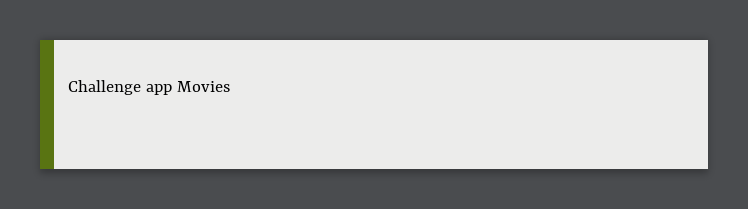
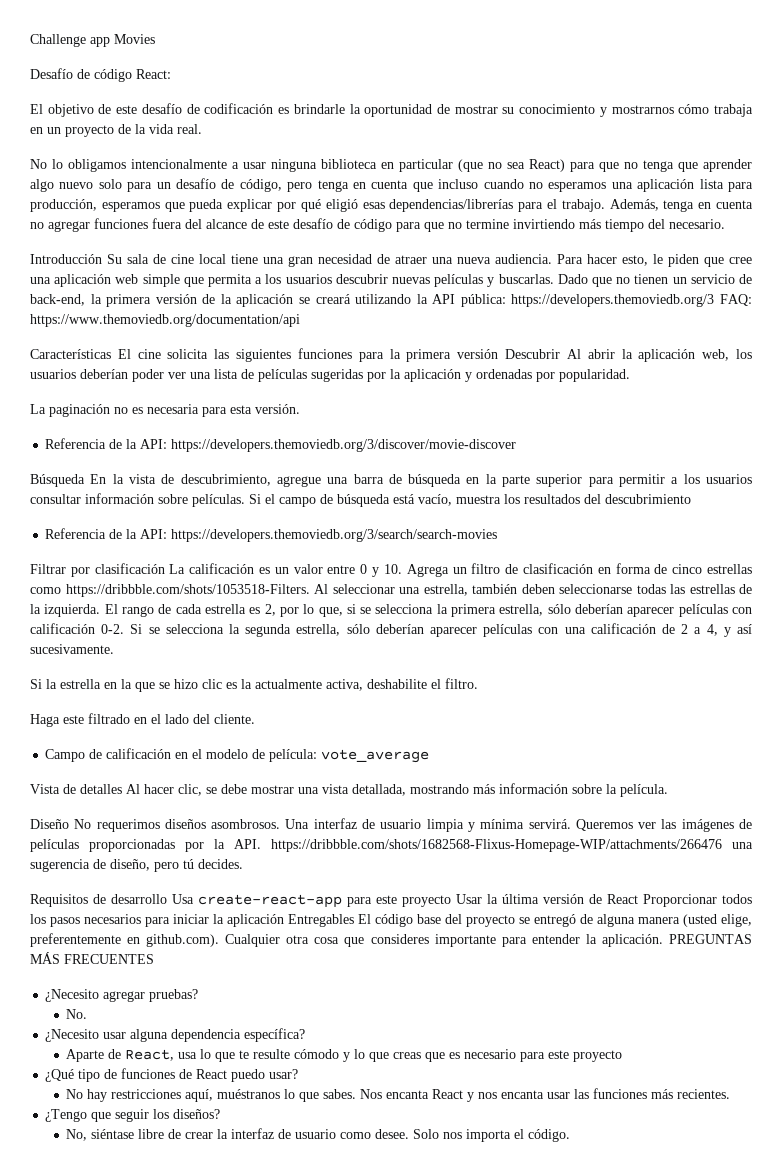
(230, 86) none -> [30,68,171,82] [30,103,753,117] [30,124,202,137] [30,159,752,172] [30,178,753,192] [30,199,753,212] [30,218,725,232] [30,254,752,267] [30,274,753,287] [30,294,752,307] [30,314,300,327] [30,348,753,362] [30,369,630,382] [30,404,300,417] [45,438,517,452] [30,474,752,487] [30,493,691,507] [45,528,498,542] [30,563,752,577] [30,584,752,597] [30,604,753,617] [30,623,753,637] [30,644,114,654] [30,678,478,692] [30,713,255,727] [45,748,430,763] [30,783,668,797] [30,818,752,832] [30,839,753,852] [30,859,243,872] [30,894,752,908] [30,914,752,927] [30,933,753,947] [30,952,154,964] [45,989,199,1002] [66,1009,88,1019] [45,1028,306,1042] [66,1049,623,1062] [45,1068,299,1082] [66,1088,731,1102] [45,1109,221,1122] [66,1128,571,1142] // Desafío de código React: // El objetivo de este desafío de codificación es brindarle la oportunidad de mostrar su conocimiento y mostrarnos cómo trabaja en un proyecto de la vida real. // No lo obligamos intencionalmente a usar ninguna biblioteca en particular (que no sea React) para que no tenga que aprender algo nuevo solo para un desafío de código, pero tenga en cuenta que incluso cuando no esperamos una aplicación lista para producción, esperamos que pueda explicar por qué eligió esas dependencias/librerías para el trabajo. Además, tenga en cuenta no agregar funciones fuera del alcance de este desafío de código para que no termine invirtiendo más tiempo del necesario. // Introducción Su sala de cine local tiene una gran necesidad de atraer una nueva audiencia. Para hacer esto, le piden que cree una aplicación web simple que permita a los usuarios descubrir nuevas películas y buscarlas. Dado que no tienen un servicio de back-end, la primera versión de la aplicación se creará utilizando la API pública: https://developers.themoviedb.org/3 FAQ: https://www.themoviedb.org/documentation/api // Características El cine solicita las siguientes funciones para la primera versión Descubrir Al abrir la aplicación web, los usuarios deberían poder ver una lista de películas sugeridas por la aplicación y ordenadas por popularidad. // La paginación no es necesaria para esta versión. // Referencia de la API: https://developers.themoviedb.org/3/discover/movie-discover // Búsqueda En la vista de descubrimiento, agregue una barra de búsqueda en la parte superior para permitir a los usuarios consultar información sobre películas. Si el campo de búsqueda está vacío, muestra los resultados del descubrimiento // Referencia de la API: https://developers.themoviedb.org/3/search/search-movies // Filtrar por clasificación La calificación es un valor entre 0 y 10. Agrega un filtro de clasificación en forma de cinco estrellas como https://dribbble.com/shots/1053518-Filters. Al seleccionar una estrella, también deben seleccionarse todas las estrellas de la izquierda. El rango de cada estrella es 2, por lo que, si se selecciona la primera estrella, sólo deberían aparecer películas con calificación 0-2. Si se selecciona la segunda estrella, sólo deberían aparecer películas con una calificación de 2 a 4, y así sucesivamente. // Si la estrella en la que se hizo clic es la actualmente activa, deshabilite el filtro. // Haga este filtrado en el lado del cliente. // Campo de calificación en el modelo de película: vote_average // Vista de detalles Al hacer clic, se debe mostrar una vista detallada, mostrando más información sobre la película. // Diseño No requerimos diseños asombrosos. Una interfaz de usuario limpia y mínima servirá. Queremos ver las imágenes de películas proporcionadas por la API. https://dribbble.com/shots/1682568-Flixus-Homepage-WIP/attachments/266476 una sugerencia de diseño, pero tú decides. // Requisitos de desarrollo Usa create-react-app para este proyecto Usar la última versión de React Proporcionar todos los pasos necesarios para iniciar la aplicación Entregables El código base del proyecto se entregó de alguna manera (usted elige, preferentemente en github.com). Cualquier otra cosa que consideres importante para entender la aplicación. PREGUNTAS MÁS FRECUENTES // ¿Necesito agregar pruebas? // No. // ¿Necesito usar alguna dependencia específica? // Aparte de React, usa lo que te resulte cómodo y lo que creas que es necesario para este proyecto // ¿Qué tipo de funciones de React puedo usar? // No hay restricciones aquí, muéstranos lo que sabes. Nos encanta React y nos encanta usar las funciones más recientes. // ¿Tengo que seguir los diseños? // No, siéntase libre de crear la interfaz de usuario como desee. Solo nos importa el código.

